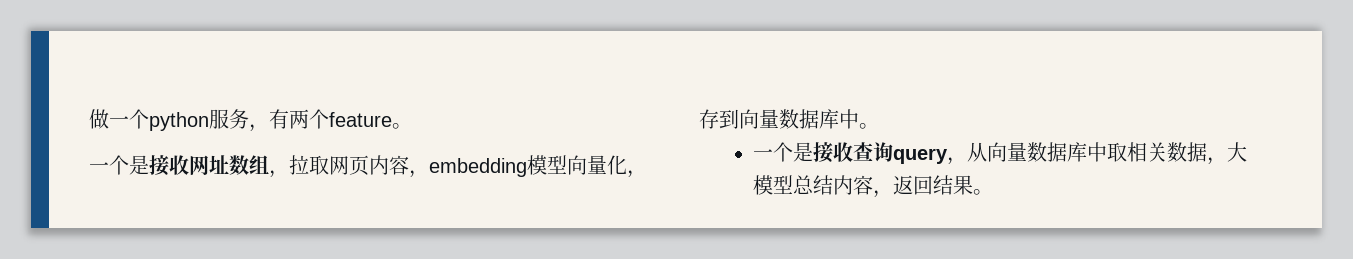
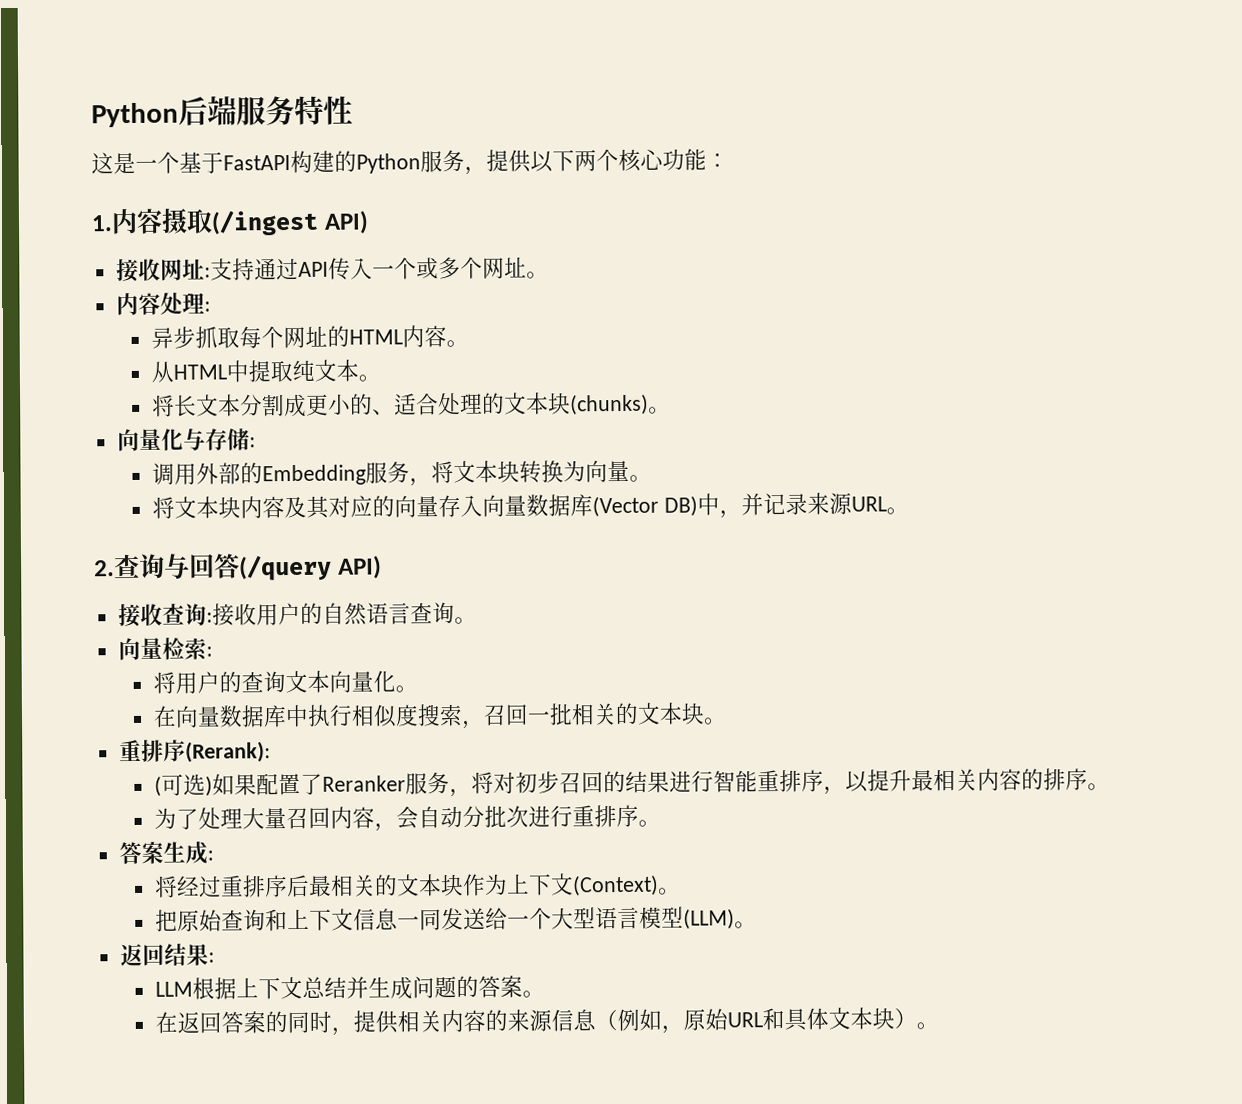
[89,109,412,132] [89,155,647,178] [699,109,879,129] [753,142,1248,165] [753,175,974,198] 做一个python服务，有两个feature。 // 一个是接收网址数组，拉取网页内容，embedding模型向量化，存到向量数据库中。 // 一个是接收查询query，从向量数据库中取相关数据，大模型总结内容，返回结果 -> [91,95,353,128] [91,148,729,175] [91,208,369,236] [115,256,549,283] [115,292,211,316] [150,325,469,349] [150,359,381,383] [151,392,671,418] [116,428,256,452] [151,459,652,487] [151,492,909,519] [94,553,382,581] [117,602,477,628] [117,637,213,661] [152,670,418,694] [152,702,727,729] [118,739,271,763] [153,768,1110,798] [153,804,661,832] [118,841,214,865] [153,873,681,898] [154,906,757,932] [119,943,215,967] [154,975,545,1000] [154,1007,917,1036] Python后端服务特性 // 这是一个基于FastAPI构建的Python服务，提供以下两个核心功能： // 1.内容摄取(/ingest API) // 接收网址:支持通过API传入一个或多个网址。 // 内容处理: // 异步抓取每个网址的HTML内容。 // 从HTML中提取纯文本。 // 将长文本分割成更小的、适合处理的文本块(chunks)。 // 向量化与存储: // 调用外部的Embedding服务，将文本块转换为向量。 // 将文本块内容及其对应的向量存入向量数据库(Vector DB)中，并记录来源URL。 // 2.查询与回答(/query API) // 接收查询:接收用户的自然语言查询。 // 向量检索: // 将用户的查询文本向量化。 // 在向量数据库中执行相似度搜索，召回一批相关的文本块。 // 重排序(Rerank): // (可选)如果配置了Reranker服务，将对初步召回的结果进行智能重排序，以提升最相关内容的排序。 // 为了处理大量召回内容，会自动分批次进行重排序。 // 答案生成: // 将经过重排序后最相关的文本块作为上下文(Context)。 // 把原始查询和上下文信息一同发送给一个大型语言模型(LLM)。 // 返回结果: // LLM根据上下文总结并生成问题的答案。 // 在返回答案的同时，提供相关内容的来源信息（例如，原始URL和具体文本块）

